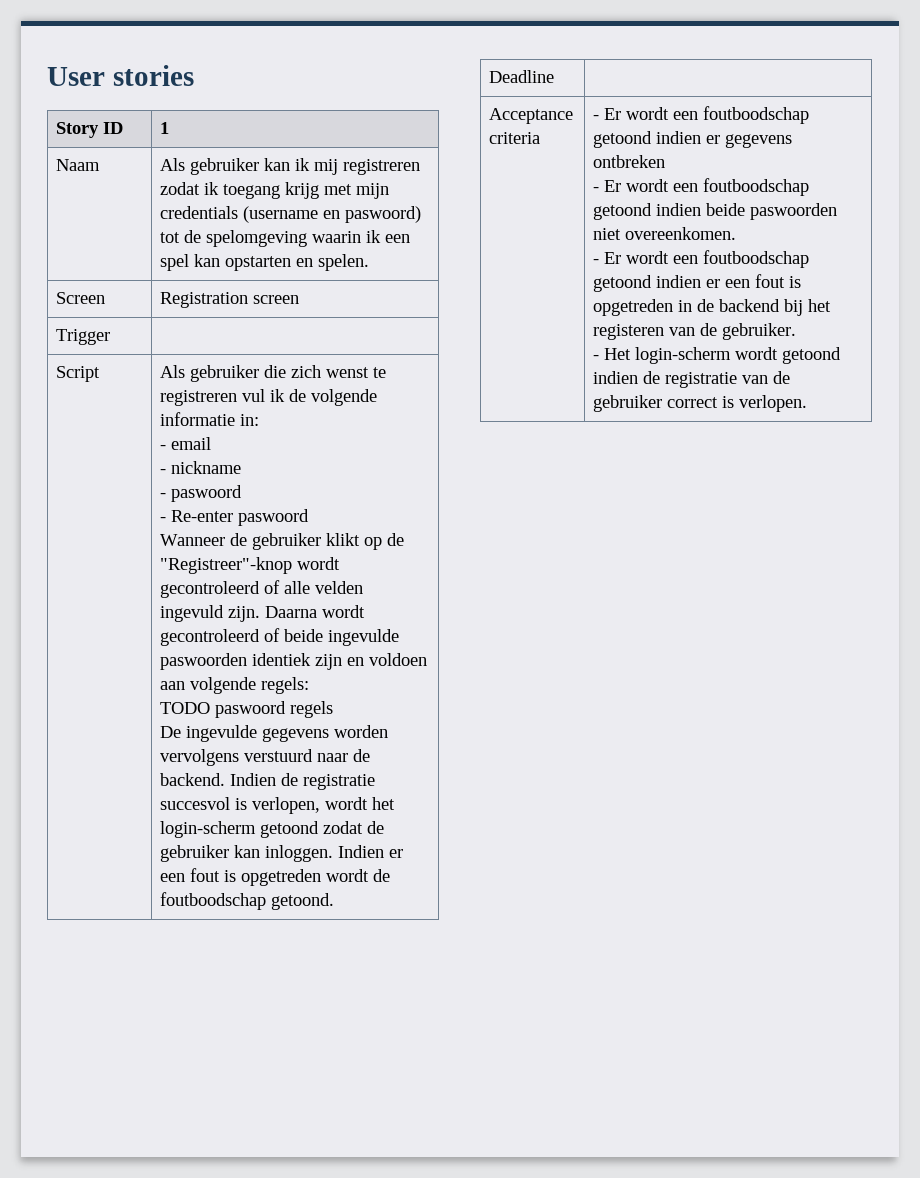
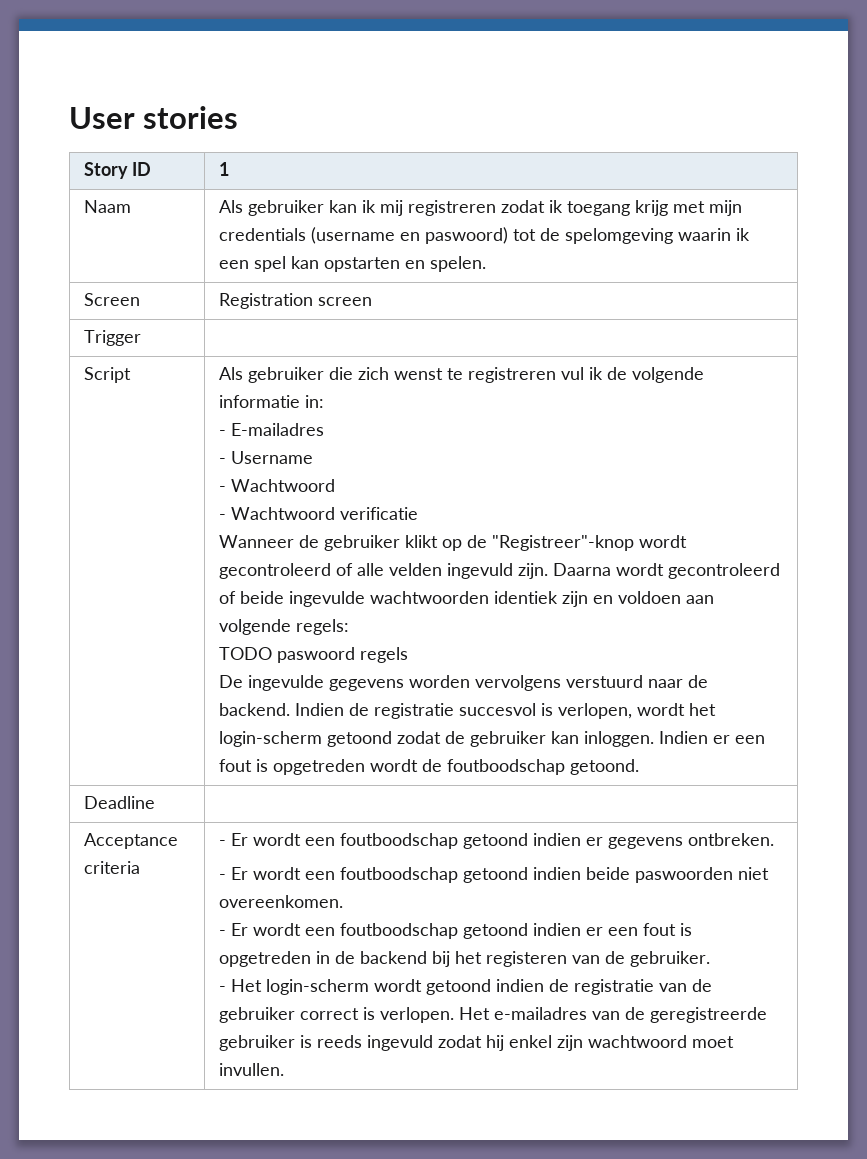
[171,437,212,450] [160,461,242,474] [160,485,243,502] [160,509,310,526] email // - nickname // - paswoord // - Re-enter paswoord -> [230,423,324,436] [218,451,313,464] [218,479,335,492] [218,507,418,520] E-mailadres // - Username // - Wachtwoord // - Wachtwoord verificatie
[160,653,248,670] paswoorden -> [369,591,489,604] wachtwoorden
[593,155,666,168] ontbreken -> [687,833,774,846] ontbreken.
(808, 403) none -> [458,1007,767,1023] [218,1035,734,1051] [218,1063,284,1076] Het e-mailadres van de geregistreerde gebruiker is reeds ingevuld zodat hij enkel zijn wachtwoord moet invullen.

